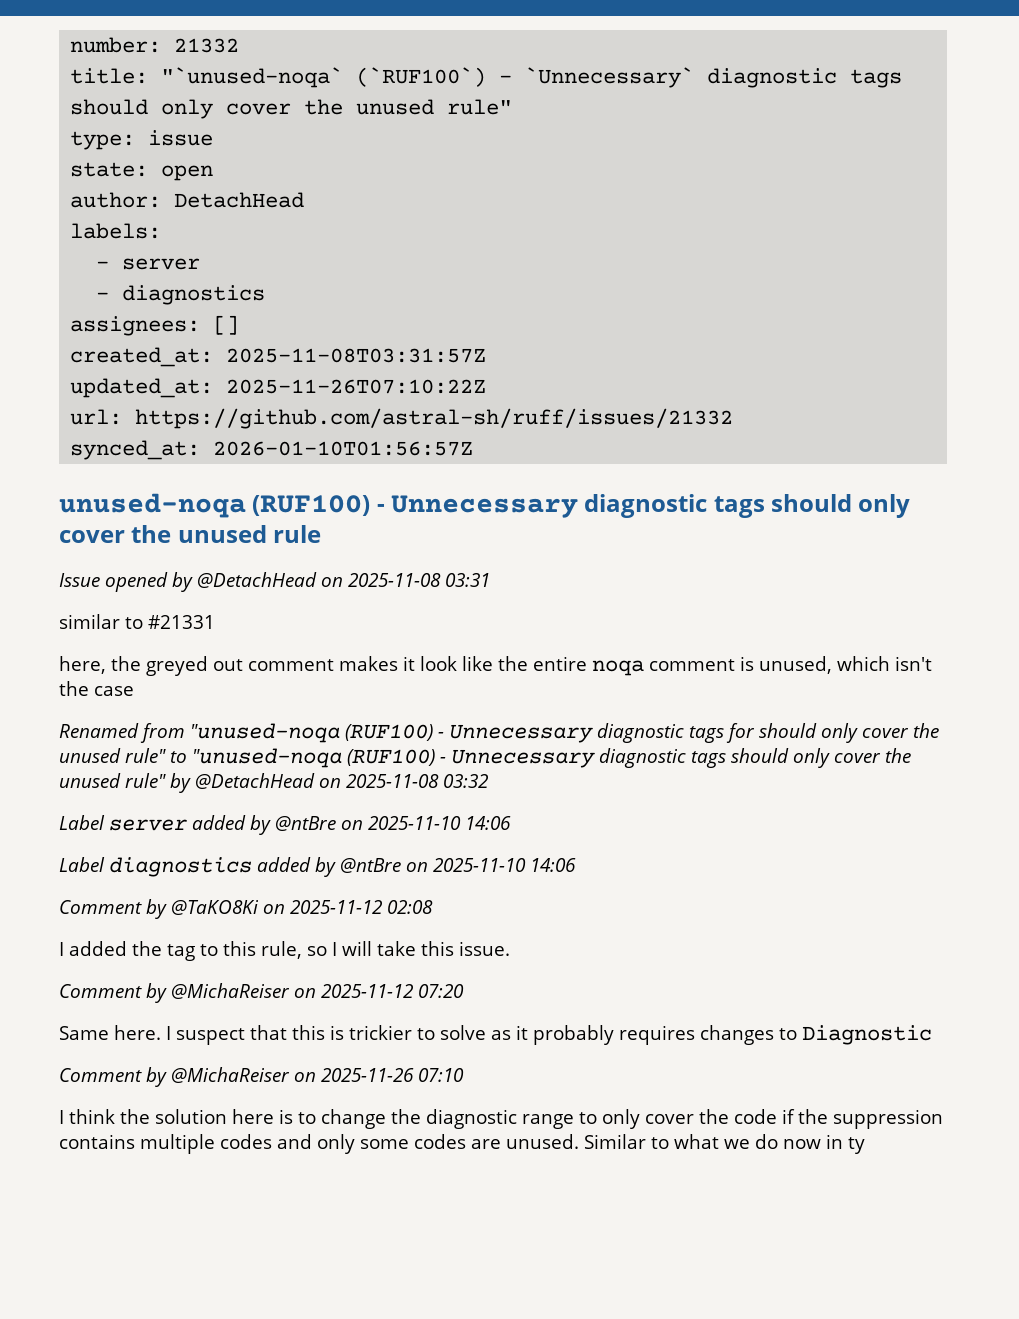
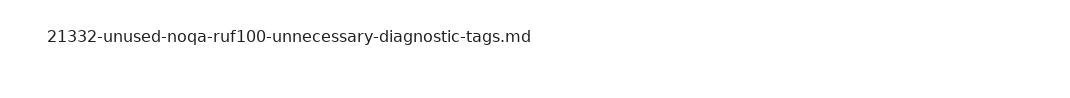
[70,37,240,53] [70,67,903,88] [70,99,513,119] [70,130,214,150] [70,162,214,181] [70,192,305,208] [70,223,162,239] [96,258,201,270] [96,285,266,305] [70,315,240,336] [70,347,487,367] [70,378,487,398] [70,408,734,429] [70,440,474,460] [59,493,911,518] [59,525,322,543] [59,572,490,592] [59,614,215,629] [59,656,932,676] [59,681,134,696] [59,723,939,743] [59,748,911,768] [59,773,489,793] [59,815,511,835] [59,857,576,877] [59,899,433,919] [59,941,510,961] [59,983,464,1003] [59,1025,932,1045] [59,1067,464,1087] [59,1109,943,1129] [59,1134,865,1154] number: 21332 // title: "`unused-noqa` (`RUF100`) - `Unnecessary` diagnostic tags should only cover the unused rule" // type: issue // state: open // author: DetachHead // labels: // - server // - diagnostics // assignees: [] // created_at: 2025-11-08T03:31:57Z // updated_at: 2025-11-26T07:10:22Z // url: https://github.com/astral-sh/ruff/issues/21332 // synced_at: 2026-01-10T01:56:57Z // unused-noqa (RUF100) - Unnecessary diagnostic tags should only cover the unused rule // Issue opened by @DetachHead on 2025-11-08 03:31 // similar to #21331 // here, the greyed out comment makes it look like the entire noqa comment is unused, which isn't the case // Renamed from "unused-noqa (RUF100) - Unnecessary diagnostic tags for should only cover the unused rule" to "unused-noqa (RUF100) - Unnecessary diagnostic tags should only cover the unused rule" by @DetachHead on 2025-11-08 03:32 // Label server added by @ntBre on 2025-11-10 14:06 // Label diagnostics added by @ntBre on 2025-11-10 14:06 // Comment by @TaKO8Ki on 2025-11-12 02:08 // I added the tag to this rule, so I will take this issue. // Comment by @MichaReiser on 2025-11-12 07:20 // Same here. I suspect that this is trickier to solve as it probably requires changes to Diagnostic // Comment by @MichaReiser on 2025-11-26 07:10 // I think the solution here is to change the diagnostic range to only cover the code if the suppression contains multiple codes and only some codes are unused. Similar to what we do now in ty -> [47,30,531,45] 21332-unused-noqa-ruf100-unnecessary-diagnostic-tags.md

